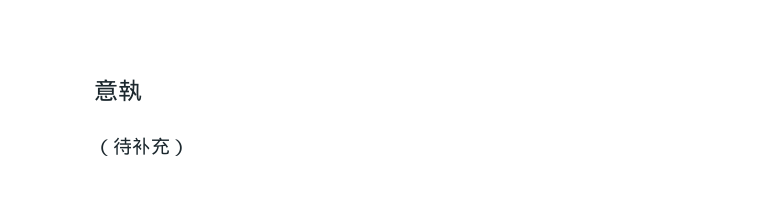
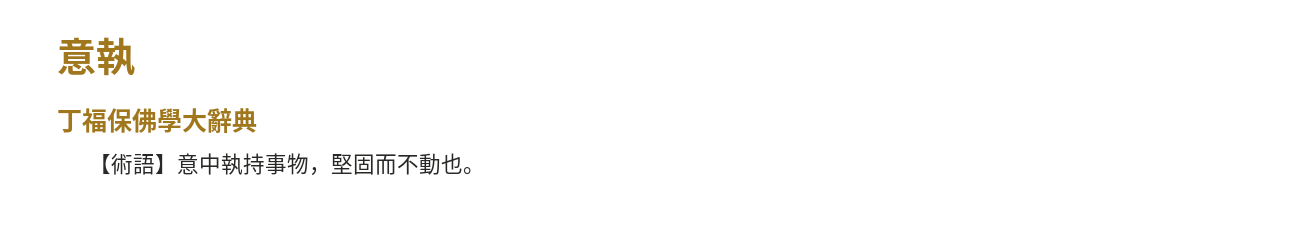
[94,137,189,156] （待补充） -> [57,108,257,134] [89,153,486,176] 丁福保佛學大辭典 // 【術語】意中執持事物，堅固而不動也。

